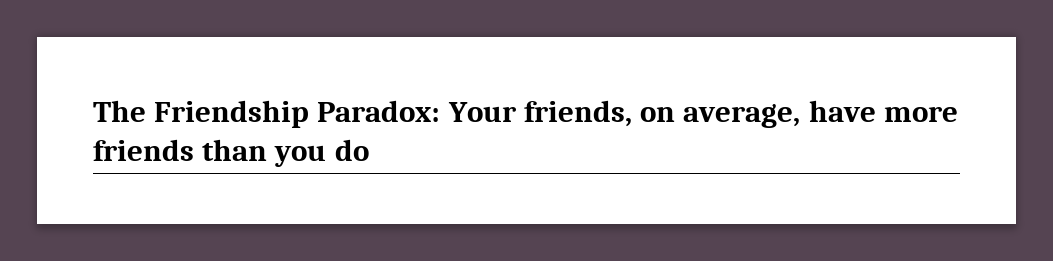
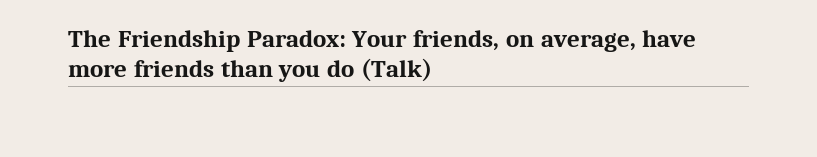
(369, 150) none -> [360,58,432,82] (Talk)

